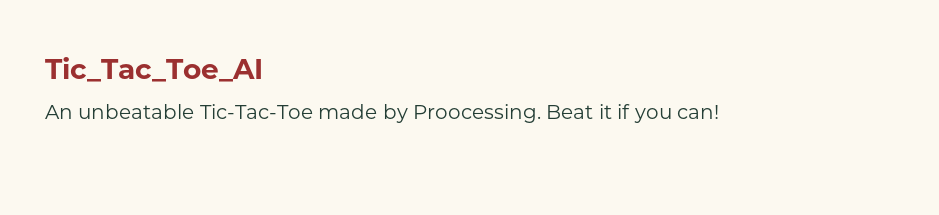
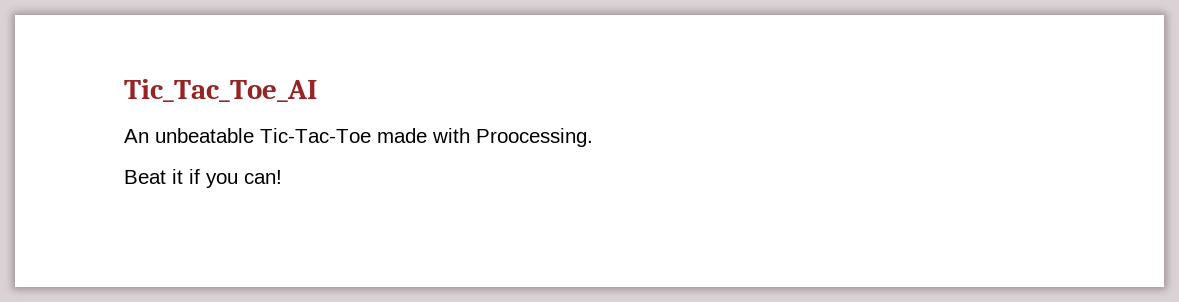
[382,104,408,123] by -> [432,128,470,143] with
(541, 113) none -> (593, 137) //

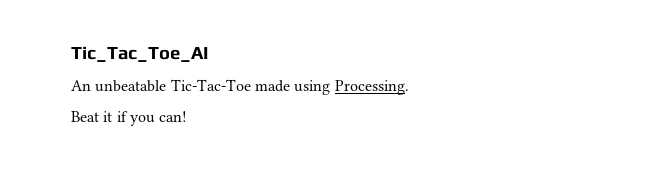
[432,128,593,147] with Proocessing. -> [294,80,409,95] using Processing.

